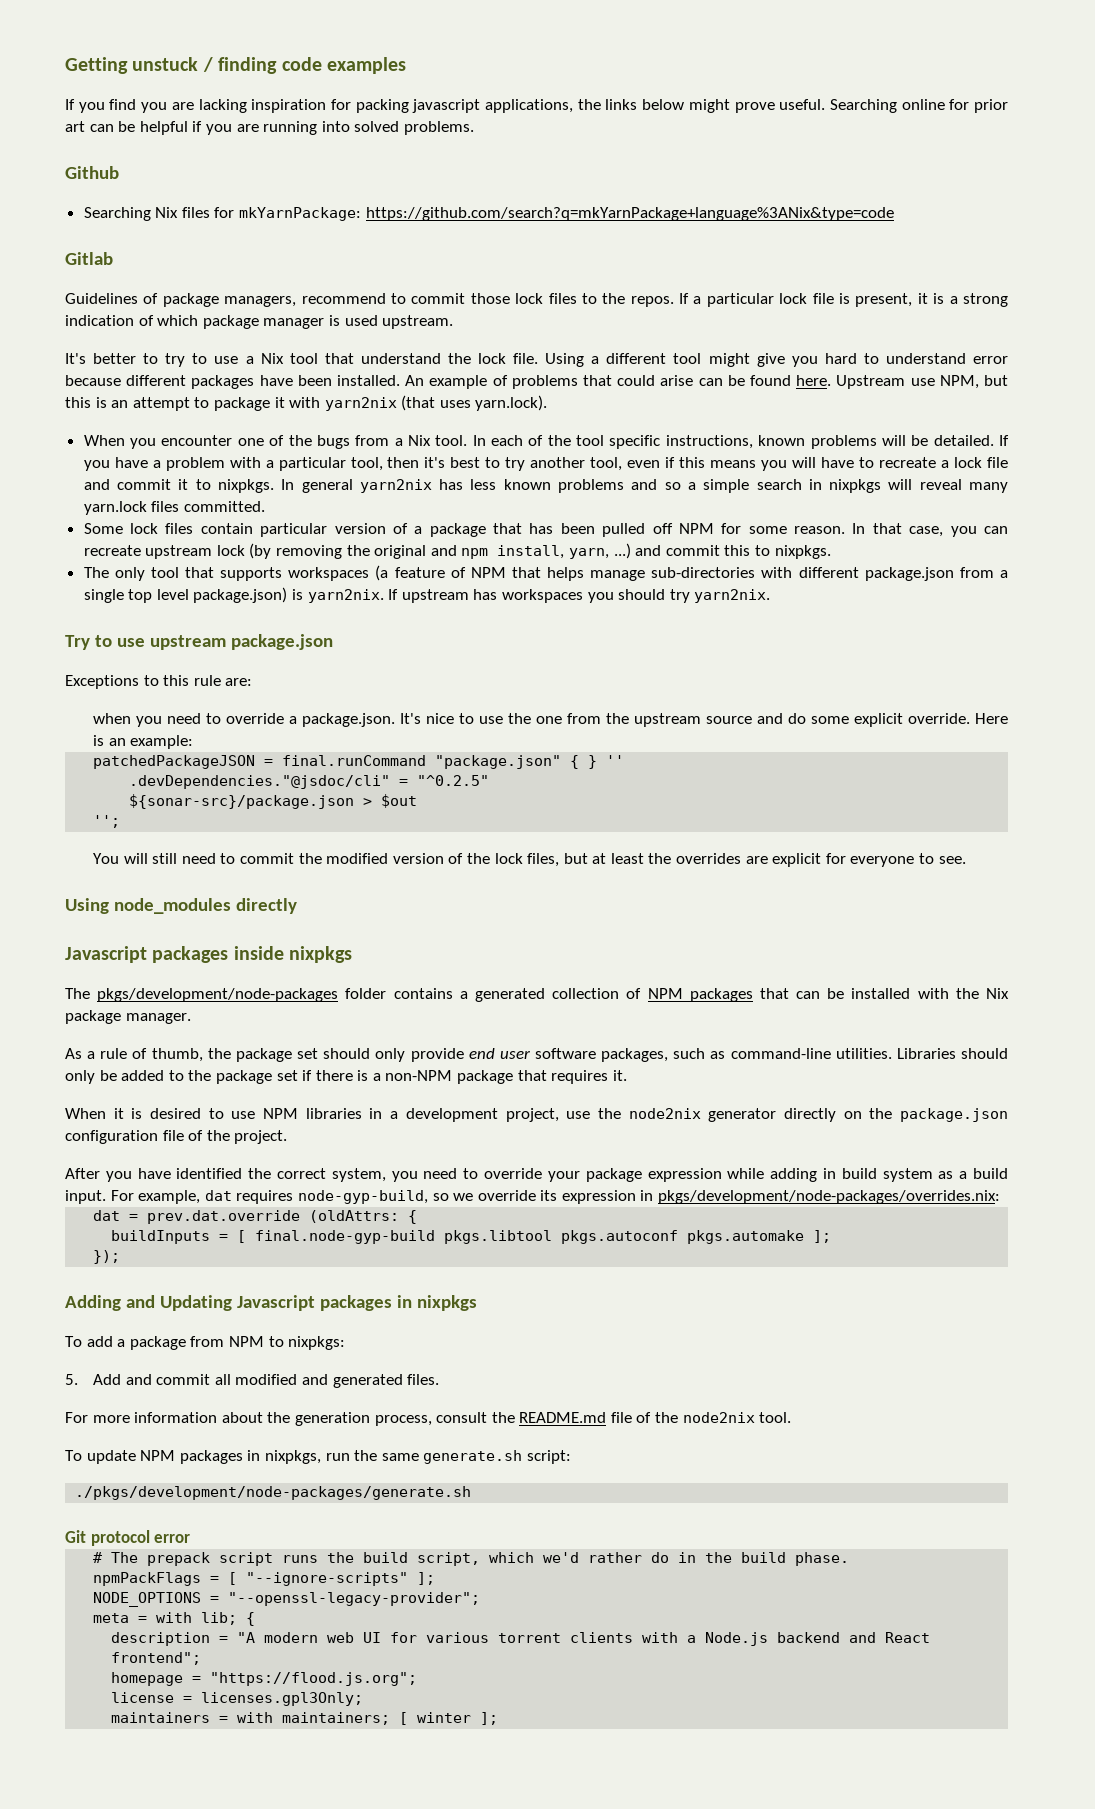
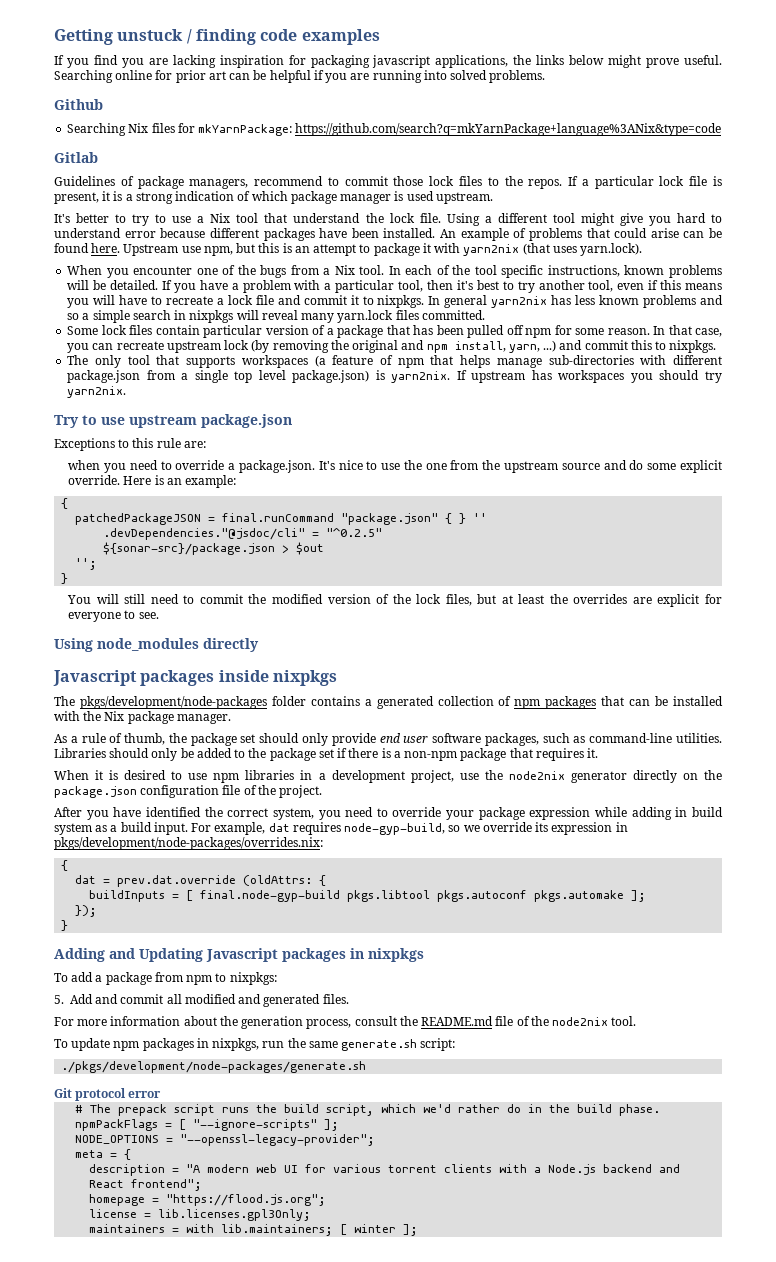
[355,99,409,113] packing -> [310,55,370,68] packaging
[939,375,979,389] NPM, -> [203,246,233,256] npm,
[678,523,714,534] NPM -> [525,328,552,338] npm
[470,567,506,578] NPM -> [397,358,424,368] npm
(194, 742) none -> [61,498,69,509] // {
(121, 821) none -> [61,573,69,584] // }
[647,988,683,999] NPM -> [514,699,541,709] npm
[385,1070,453,1081] non-NPM -> [404,751,458,761] non-npm
[263,1108,299,1119] NPM -> [213,773,240,783] npm
(1001, 1197) none -> [61,860,69,871] // {
(121, 1257) none -> [61,920,69,931] // }
[228,1336,264,1347] NPM -> [186,975,213,985] npm
[140,1450,176,1461] NPM -> [113,1041,140,1051] npm
[156,1612,238,1625] with lib; -> (118, 1155) none
[201,1692,364,1706] licenses.gpl3Only; -> [158,1209,312,1221] lib.licenses.gpl3Only;
[282,1712,391,1725] maintainers; -> [221,1224,334,1236] lib.maintainers;

